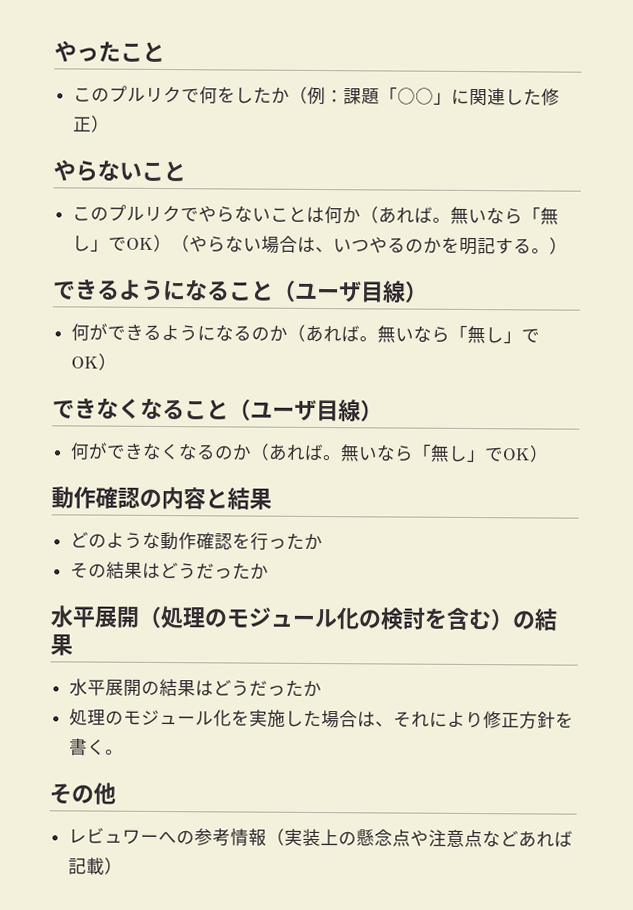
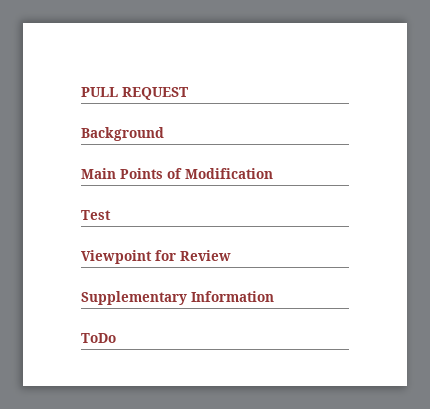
[54,40,165,63] [73,85,561,106] [73,115,111,133] [53,159,186,182] [72,204,560,225] [72,234,569,256] [52,279,428,304] [71,323,541,344] [71,353,118,371] [52,397,383,423] [70,442,550,463] [51,486,272,510] [70,531,324,551] [70,561,270,580] [50,605,558,631] [50,634,73,656] [69,678,323,698] [69,708,575,730] [69,738,125,756] [49,782,116,805] [68,827,574,848] [68,857,124,875] やったこと // このプルリクで何をしたか（例：課題「○○」に関連した修正） // やらないこと // このプルリクでやらないことは何か（あれば。無いなら「無し」でOK）（やらない場合は、いつやるのかを明記する。） // できるようになること（ユーザ目線） // 何ができるようになるのか（あれば。無いなら「無し」でOK） // できなくなること（ユーザ目線） // 何ができなくなるのか（あれば。無いなら「無し」でOK） // 動作確認の内容と結果 // どのような動作確認を行ったか // その結果はどうだったか // 水平展開（処理のモジュール化の検討を含む）の結果 // 水平展開の結果はどうだったか // 処理のモジュール化を実施した場合は、それにより修正方針を書く。 // その他 // レビュワーへの参考情報（実装上の懸念点や注意点などあれば記載） -> [81,87,188,100] [81,127,164,141] [81,168,273,179] [81,210,111,220] [81,250,231,264] [81,291,274,305] [81,333,116,343] PULL REQUEST // Background // Main Points of Modification // Test // Viewpoint for Review // Supplementary Information // ToDo

